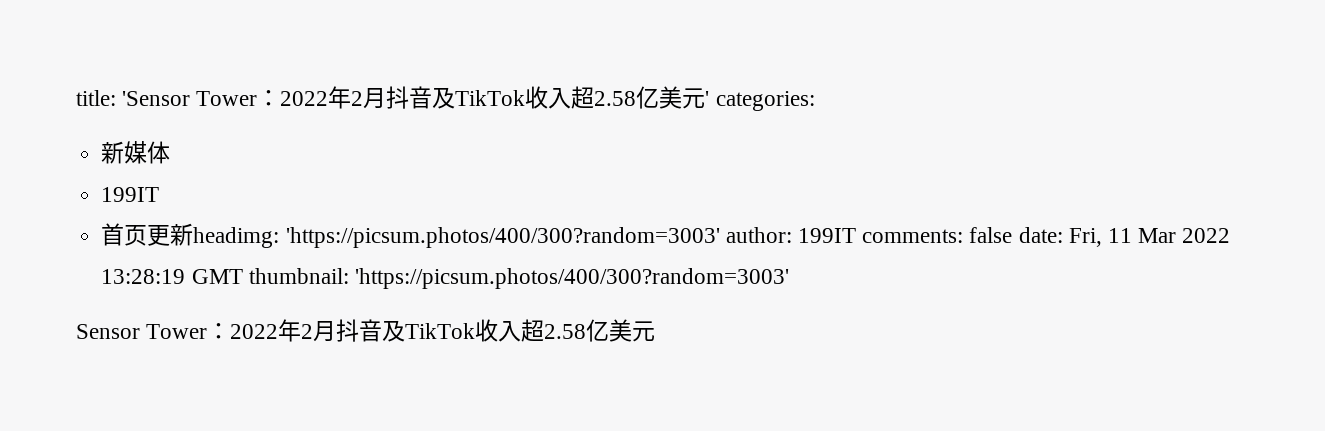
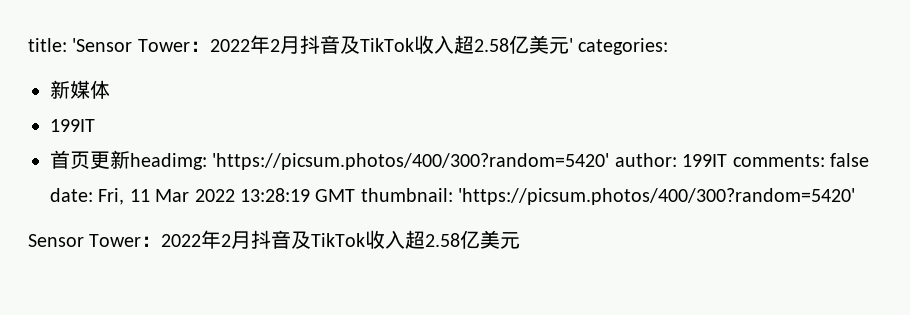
[285,227,720,248] 'https://picsum.photos/400/300?random=3003' -> [212,153,610,170] 'https://picsum.photos/400/300?random=5420'
[354,268,789,289] 'https://picsum.photos/400/300?random=3003' -> [458,188,856,205] 'https://picsum.photos/400/300?random=5420'

